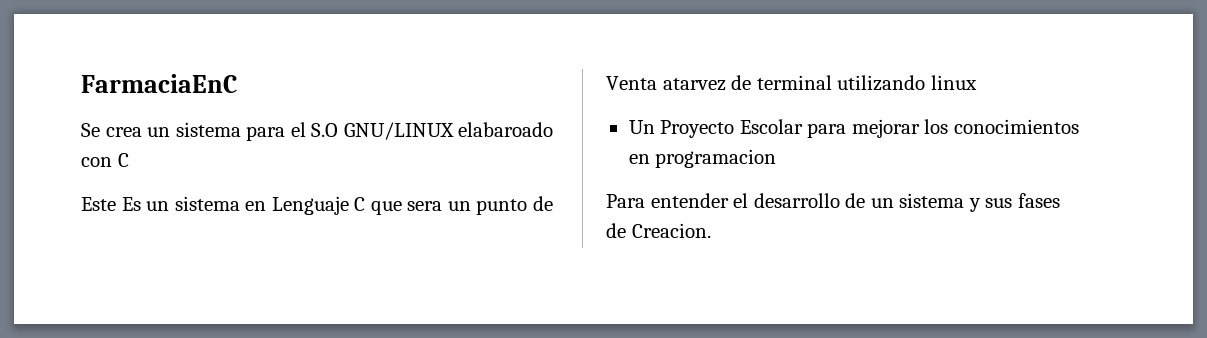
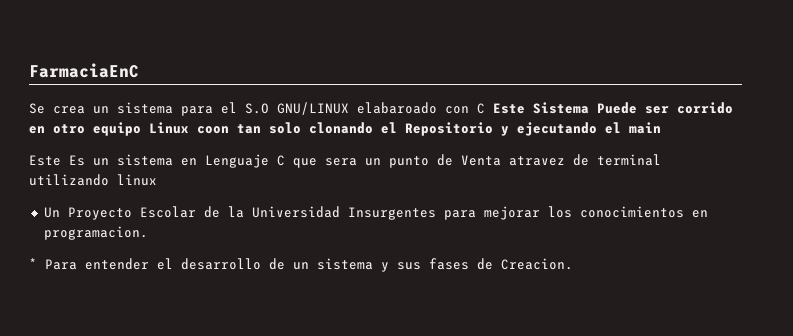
(129, 160) none -> [493,102,733,114] [29,122,661,136] Este Sistema Puede ser corrido en otro equipo Linux coon tan solo clonando el Repositorio y ejecutando el main
[662,78,726,91] atarvez -> [509,156,565,166] atravez
(803, 126) none -> [203,206,436,220] de la Universidad Insurgentes
[655,149,777,168] programacion // -> [43,226,148,240] [29,258,37,269] programacion. // *

